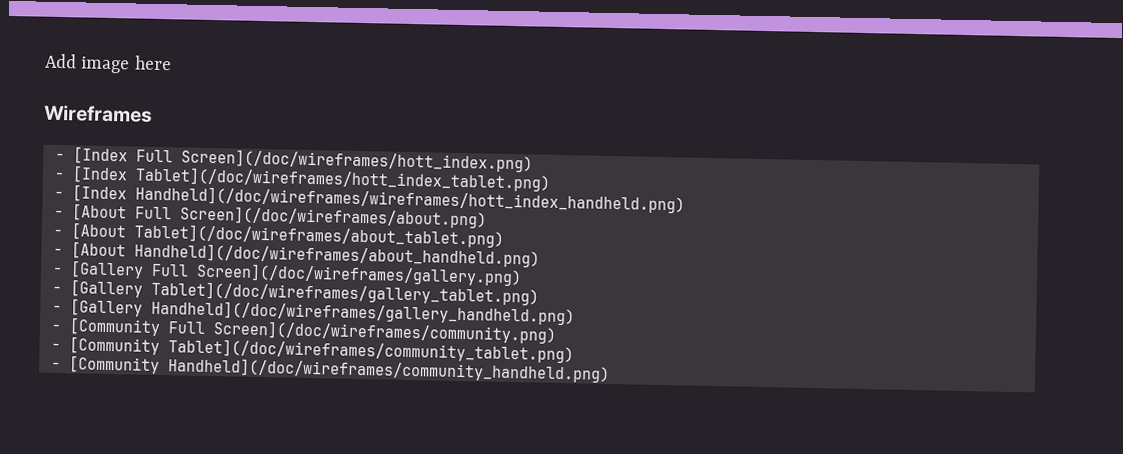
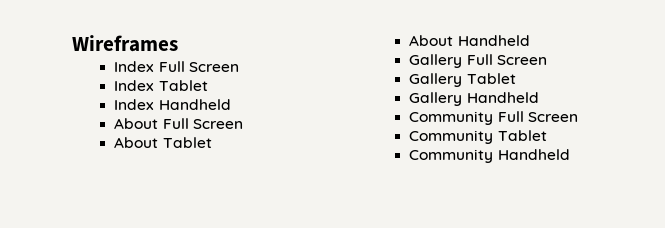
[45,53,172,74] [44,104,153,123] [54,146,533,173] [53,165,551,192] [53,184,685,214] [53,203,487,229] [52,222,504,248] [52,241,540,268] [51,260,522,287] [51,279,539,306] [51,298,575,326] [50,317,557,344] [50,336,574,364] [50,355,610,383] Add image here // Wireframes // - [Index Full Screen](/doc/wireframes/hott_index.png) // - [Index Tablet](/doc/wireframes/hott_index_tablet.png) // - [Index Handheld](/doc/wireframes/wireframes/hott_index_handheld.png) // - [About Full Screen](/doc/wireframes/about.png) // - [About Tablet](/doc/wireframes/about_tablet.png) // - [About Handheld](/doc/wireframes/about_handheld.png) // - [Gallery Full Screen](/doc/wireframes/gallery.png) // - [Gallery Tablet](/doc/wireframes/gallery_tablet.png) // - [Gallery Handheld](/doc/wireframes/gallery_handheld.png) // - [Community Full Screen](/doc/wireframes/community.png) // - [Community Tablet](/doc/wireframes/community_tablet.png) // - [Community Handheld](/doc/wireframes/community_handheld.png) -> [72,35,178,52] [114,61,239,72] [114,80,208,91] [114,99,231,110] [114,118,243,129] [114,137,212,148] [409,35,530,46] [409,54,547,68] [409,73,516,87] [409,92,539,106] [409,111,578,125] [409,130,547,144] [409,149,570,163] Wireframes // Index Full Screen // Index Tablet // Index Handheld // About Full Screen // About Tablet // About Handheld // Gallery Full Screen // Gallery Tablet // Gallery Handheld // Community Full Screen // Community Tablet // Community Handheld

